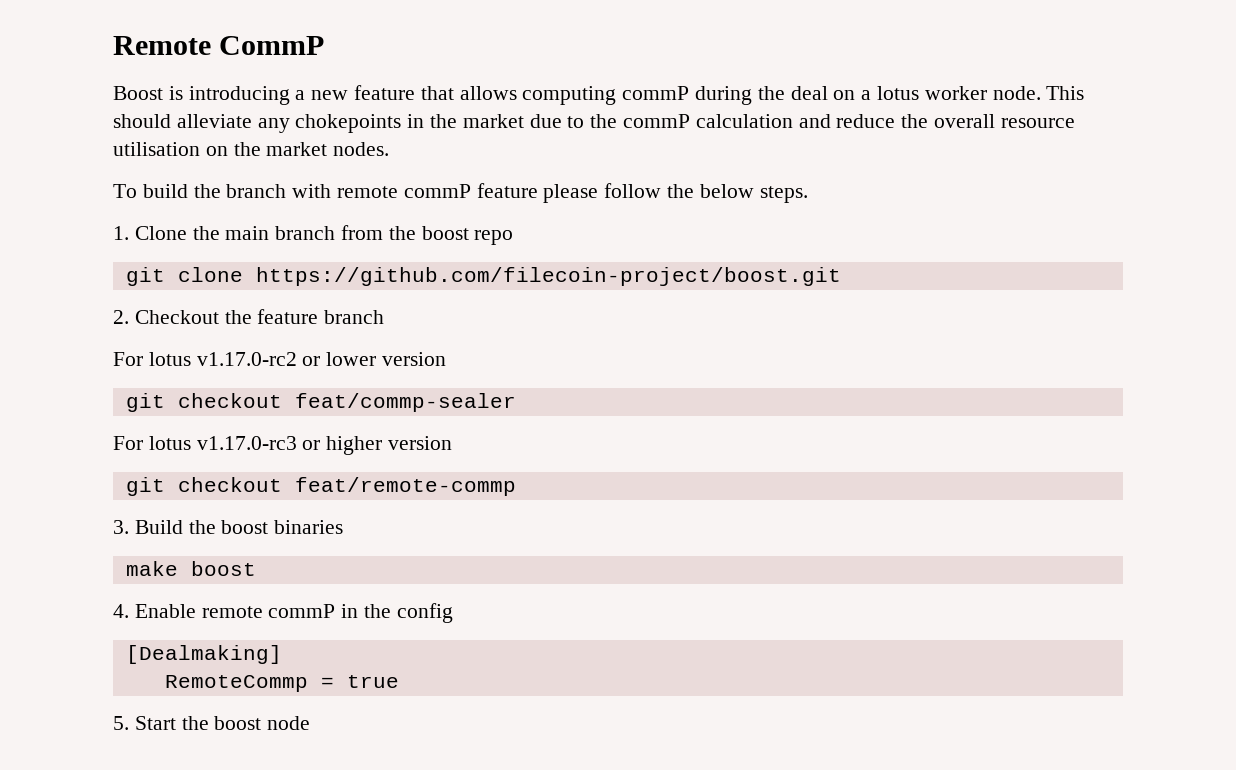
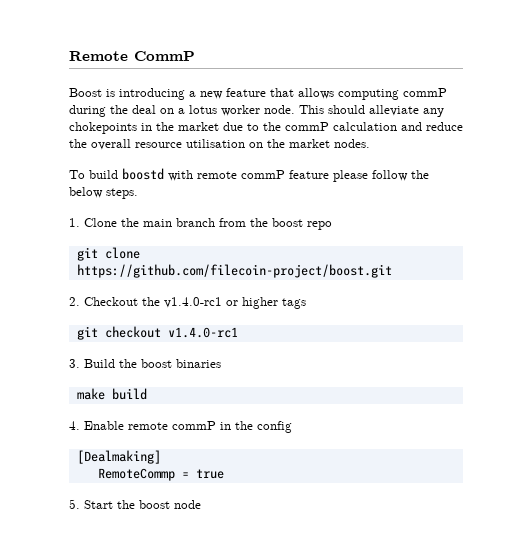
[193,184,287,198] the branch -> [122,168,164,180] boostd
[257,309,385,324] [113,352,447,366] [125,393,516,412] [113,436,453,455] [125,477,516,496] feature branch // For lotus v1.17.0-rc2 or lower version // git checkout feat/commp-sealer // For lotus v1.17.0-rc3 or higher version // git checkout feat/remote-commp -> [164,297,306,309] [76,326,238,340] v1.4.0-rc1 or higher tags // git checkout v1.4.0-rc1
[190,561,256,576] boost -> [111,388,147,400] build

